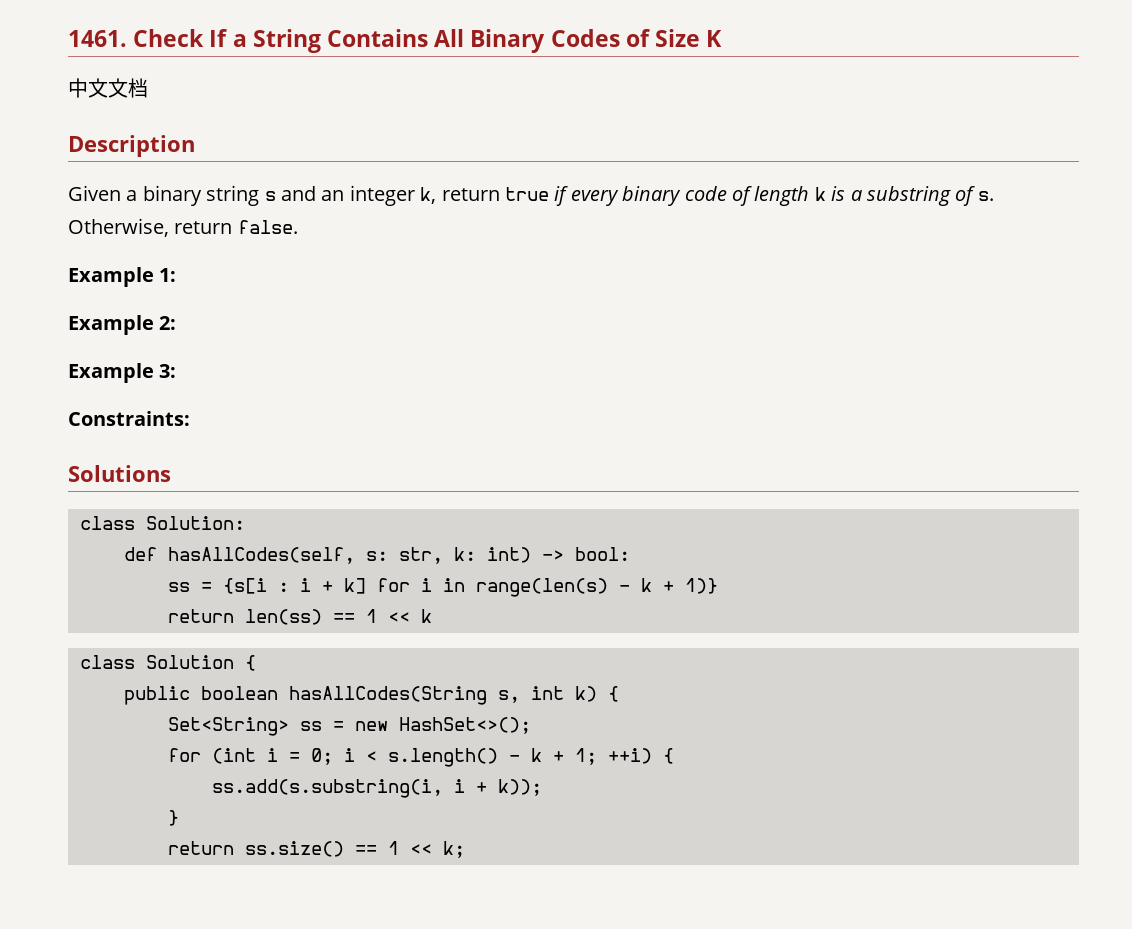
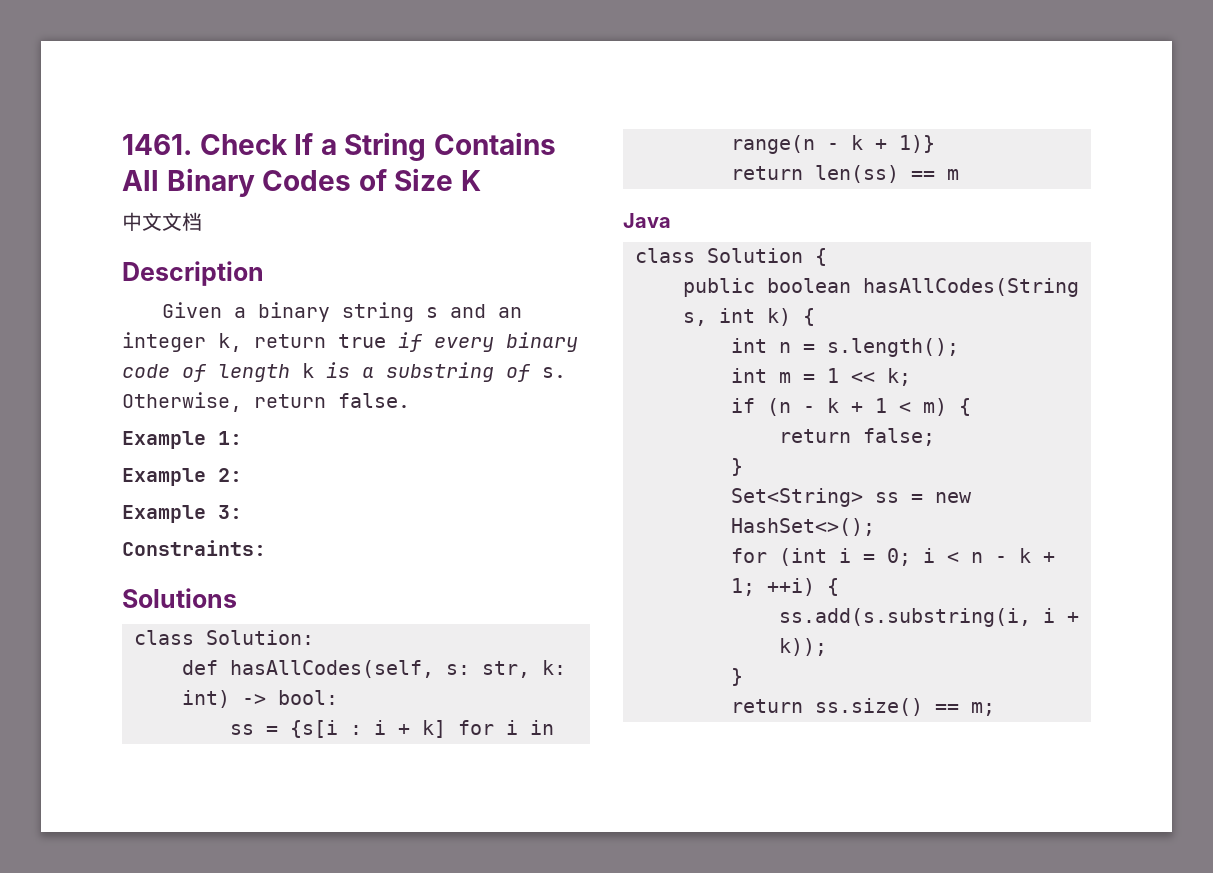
[476,578,608,597] range(len(s) -> [731,135,815,154] range(n
[366,609,432,623] 1 << k -> [947,169,959,180] [623,213,671,228] m // Java
(619, 694) none -> [731,338,959,357] [731,368,911,386] [731,398,971,416] [779,428,935,446] [731,458,743,476] // int n = s.length(); // int m = 1 << k; // if (n - k + 1 < m) { // return false; // }
[388,748,498,767] s.length() -> [971,552,983,563] n
[388,841,465,858] 1 << k; -> [971,702,995,716] m;

